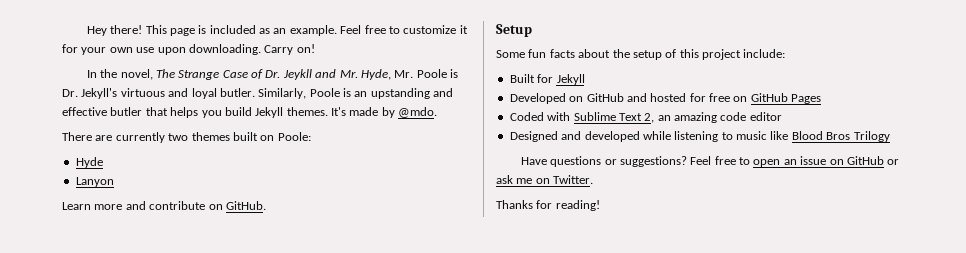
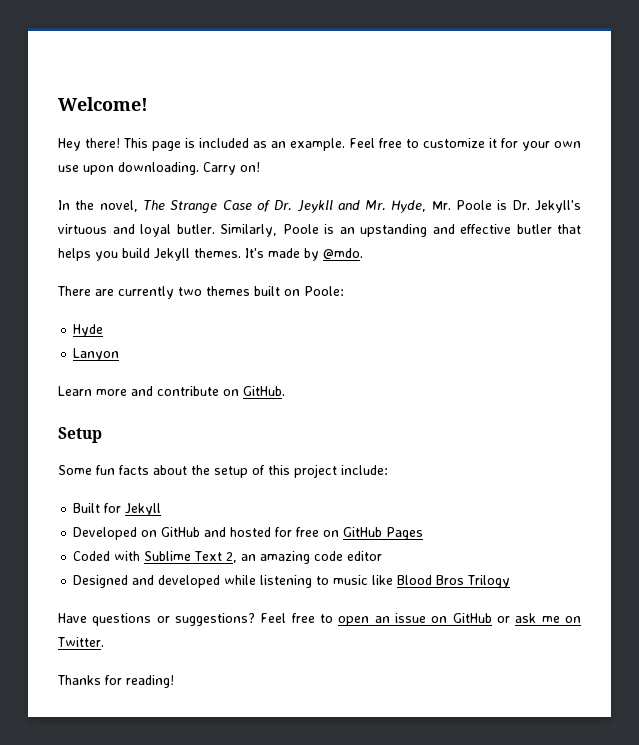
(86, 31) none -> [58,97,148,111] Welcome! //

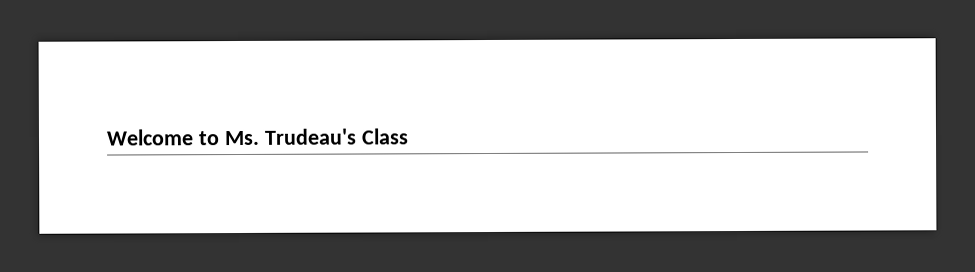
[58,97,148,111] [58,138,581,151] [58,162,260,175] [58,200,581,214] [58,224,581,237] [58,248,363,261] [57,286,344,299] [73,324,104,337] [73,348,120,361] [58,386,285,396] [58,427,102,443] [58,464,388,478] [73,503,162,516] [73,527,424,540] [73,551,383,564] [73,575,511,588] [58,613,581,626] [57,637,104,647] [57,675,174,688] Welcome! // Hey there! This page is included as an example. Feel free to customize it for your own use upon downloading. Carry on! // In the novel, The Strange Case of Dr. Jeykll and Mr. Hyde, Mr. Poole is Dr. Jekyll's virtuous and loyal butler. Similarly, Poole is an upstanding and effective butler that helps you build Jekyll themes. It's made by @mdo. // There are currently two themes built on Poole: // Hyde // Lanyon // Learn more and contribute on GitHub. // Setup // Some fun facts about the setup of this project include: // Built for Jekyll // Developed on GitHub and hosted for free on GitHub Pages // Coded with Sublime Text 2, an amazing code editor // Designed and developed while listening to music like Blood Bros Trilogy // Have questions or suggestions? Feel free to open an issue on GitHub or ask me on Twitter. // Thanks for reading! -> [106,128,409,146] Welcome to Ms. Trudeau's Class

